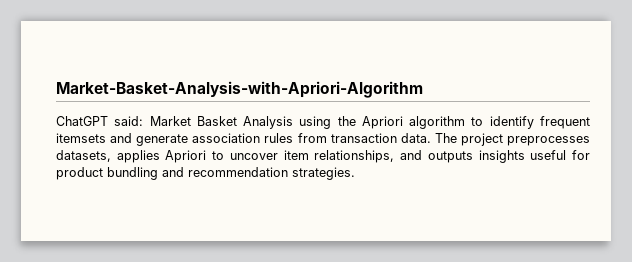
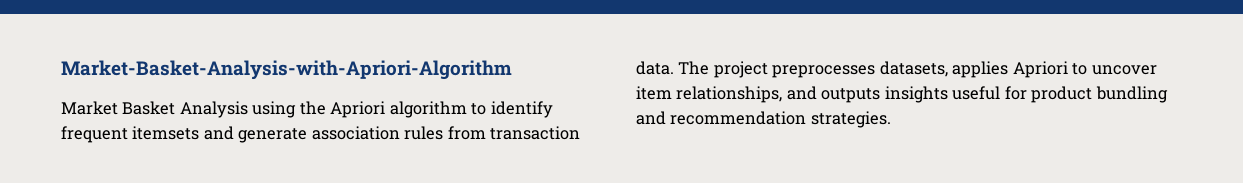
[56,116,144,126] ChatGPT said: -> (512, 70) none

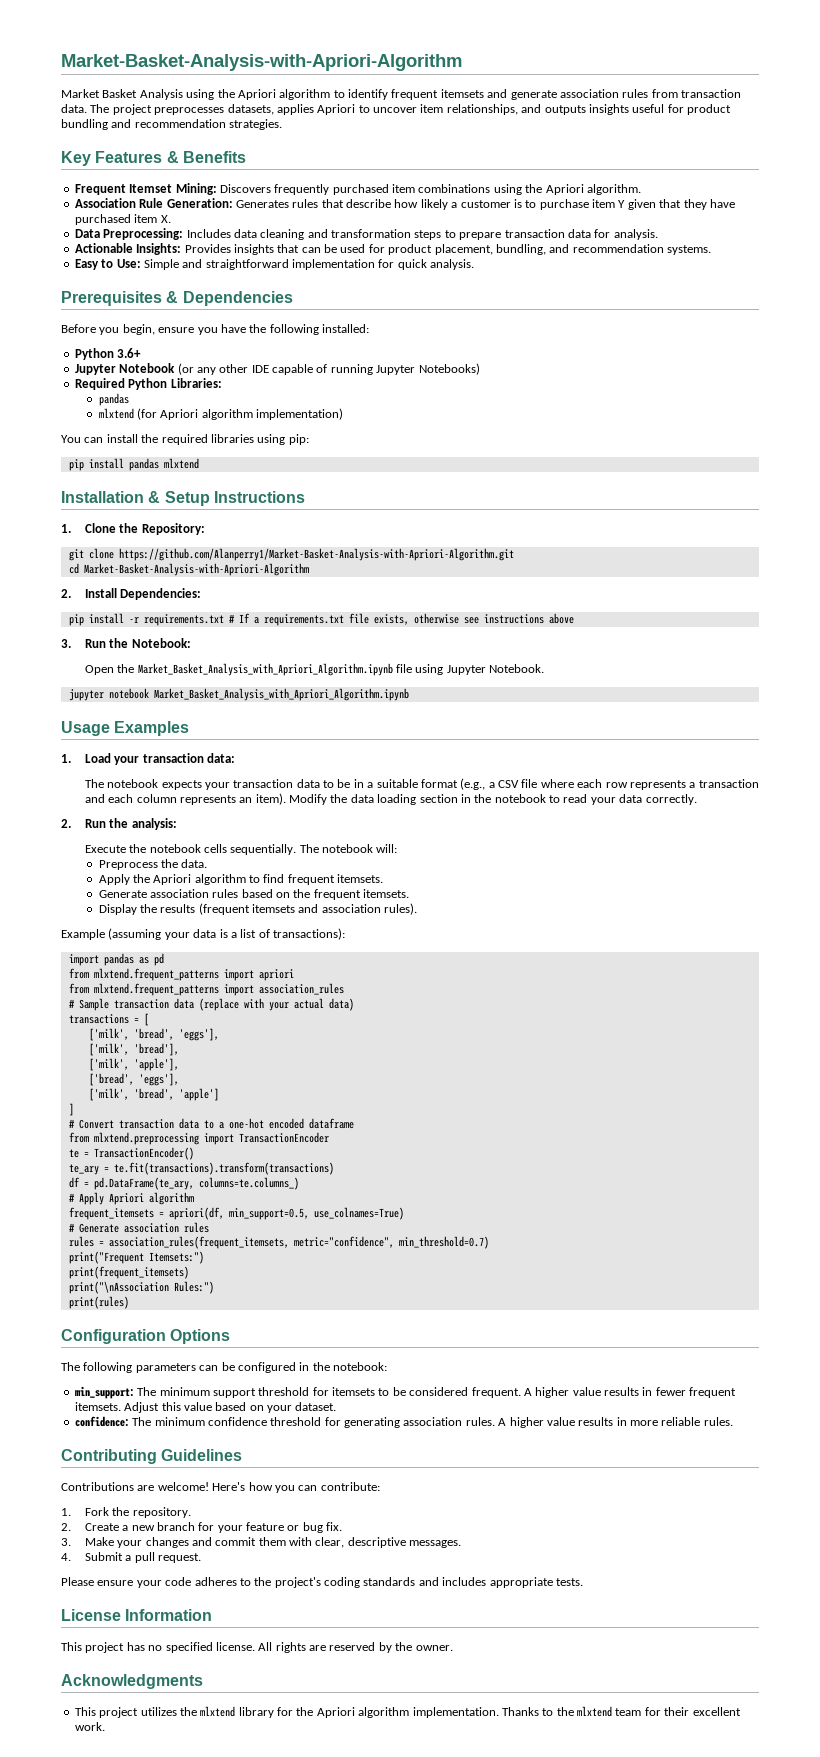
(891, 119) none -> [61,151,246,166] [74,183,641,195] [74,198,735,210] [74,214,171,225] [74,228,658,240] [74,243,711,255] [74,259,475,270] [61,291,293,306] [61,324,369,335] [74,348,142,360] [74,363,480,375] [74,378,222,390] [98,393,129,406] [98,408,344,420] [61,434,309,445] [68,458,199,471] [61,491,305,506] [61,523,205,535] [68,548,514,561] [68,563,309,576] [61,588,202,600] [68,613,574,626] [61,638,191,648] [84,663,545,676] [68,688,409,701] [61,721,190,736] [61,753,235,765] [84,778,759,790] [84,793,697,805] [61,818,177,830] [84,844,398,855] [98,859,208,870] [98,874,384,885] [98,889,410,900] [98,903,418,915] [61,928,345,940] [68,953,164,966] [68,968,294,981] [68,983,344,996] [68,998,354,1011] [68,1013,149,1026] [88,1028,219,1041] [88,1043,179,1056] [88,1058,179,1071] [88,1073,179,1086] [88,1088,219,1101] [68,1103,74,1116] [68,1118,354,1129] [68,1132,329,1145] [68,1147,194,1160] [68,1162,334,1175] [68,1177,299,1190] [68,1192,194,1205] [68,1207,404,1220] [68,1222,209,1233] [68,1236,489,1249] [68,1251,204,1264] [68,1266,189,1279] [68,1281,214,1294] [68,1296,129,1309] [61,1329,231,1344] [61,1362,387,1373] [74,1386,737,1399] [74,1402,337,1413] [74,1416,733,1428] [61,1449,243,1464] [61,1482,380,1493] [61,1507,191,1518] [61,1522,343,1533] [61,1537,462,1548] [61,1552,201,1563] [61,1577,583,1588] [61,1609,213,1621] [61,1642,453,1653] [61,1674,203,1689] [74,1706,741,1718] [74,1722,105,1731] // Key Features & Benefits // Frequent Itemset Mining: Discovers frequently purchased item combinations using the Apriori algorithm. // Association Rule Generation: Generates rules that describe how likely a customer is to purchase item Y given that they have purchased item X. // Data Preprocessing: Includes data cleaning and transformation steps to prepare transaction data for analysis. // Actionable Insights: Provides insights that can be used for product placement, bundling, and recommendation systems. // Easy to Use: Simple and straightforward implementation for quick analysis. // Prerequisites & Dependencies // Before you begin, ensure you have the following installed: // Python 3.6+ // Jupyter Notebook (or any other IDE capable of running Jupyter Notebooks) // Required Python Libraries: // pandas // mlxtend (for Apriori algorithm implementation) // You can install the required libraries using pip: // pip install pandas mlxtend // Installation & Setup Instructions // 1. Clone the Repository: // git clone https://github.com/Alanperry1/Market-Basket-Analysis-with-Apriori-Algorithm.git // cd Market-Basket-Analysis-with-Apriori-Algorithm // 2. Install Dependencies: // pip install -r requirements.txt # If a requirements.txt file exists, otherwise see instructions above // 3. Run the Notebook: // Open the Market_Basket_Analysis_with_Apriori_Algorithm.ipynb file using Jupyter Notebook. // jupyter notebook Market_Basket_Analysis_with_Apriori_Algorithm.ipynb // Usage Examples // 1. Load your transaction data: // The notebook expects your transaction data to be in a suitable format (e.g., a CSV file where each row represents a transaction and each column represents an item). Modify the data loading section in the notebook to read your data correctly. // 2. Run the analysis: // Execute the notebook cells sequentially. The notebook will: // Preprocess the data. // Apply the Apriori algorithm to find frequent itemsets. // Generate association rules based on the frequent itemsets. // Display the results (frequent itemsets and association rules). // Example (assuming your data is a list of transactions): // import pandas as pd // from mlxtend.frequent_patterns import apriori // from mlxtend.frequent_patterns import association_rules // # Sample transaction data (replace with your actual data) // transactions = [ // ['milk', 'bread', 'eggs'], // ['milk', 'bread'], // ['milk', 'apple'], // ['bread', 'eggs'], // ['milk', 'bread', 'apple'] // ] // # Convert transaction data to a one-hot encoded dataframe // from mlxtend.preprocessing import TransactionEncoder // te = TransactionEncoder() // te_ary = te.fit(transactions).transform(transactions) // df = pd.DataFrame(te_ary, columns=te.columns_) // # Apply Apriori algorithm // frequent_itemsets = apriori(df, min_support=0.5, use_colnames=True) // # Generate association rules // rules = association_rules(frequent_itemsets, metric="confidence", min_threshold=0.7) // print("Frequent Itemsets:") // print(frequent_itemsets) // print("\nAssociation Rules:") // print(rules) // Configuration Options // The following parameters can be configured in the notebook: // min_support: The minimum support threshold for itemsets to be considered frequent. A higher value results in fewer frequent itemsets. Adjust this value based on your dataset. // confidence: The minimum confidence threshold for generating association rules. A higher value results in more reliable rules. // Contributing Guidelines // Contributions are welcome! Here's how you can contribute: // 1. Fork the repository. // 2. Create a new branch for your feature or bug fix. // 3. Make your changes and commit them with clear, descriptive messages. // 4. Submit a pull request. // Please ensure your code adheres to the project's coding standards and includes appropriate tests. // License Information // This project has no specified license. All rights are reserved by the owner. // Acknowledgments // This project utilizes the mlxtend library for the Apriori algorithm implementation. Thanks to the mlxtend team for their excellent work.

